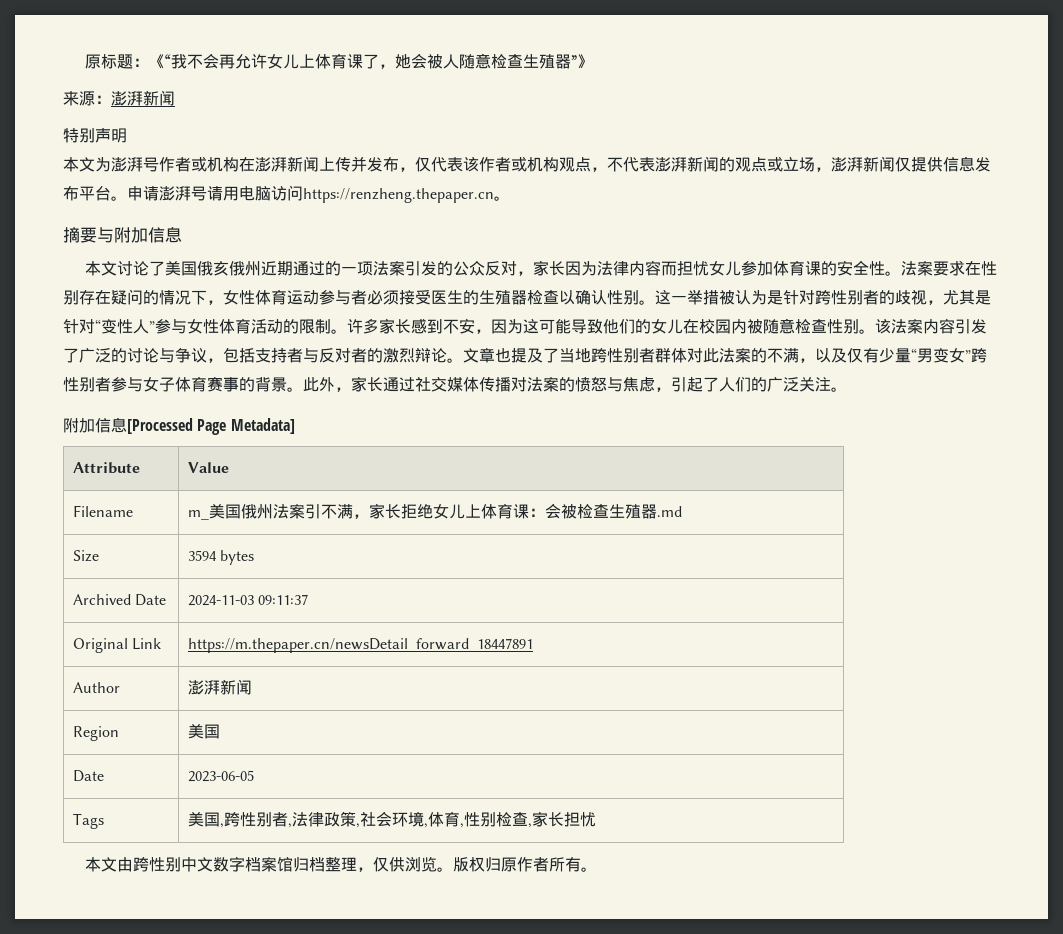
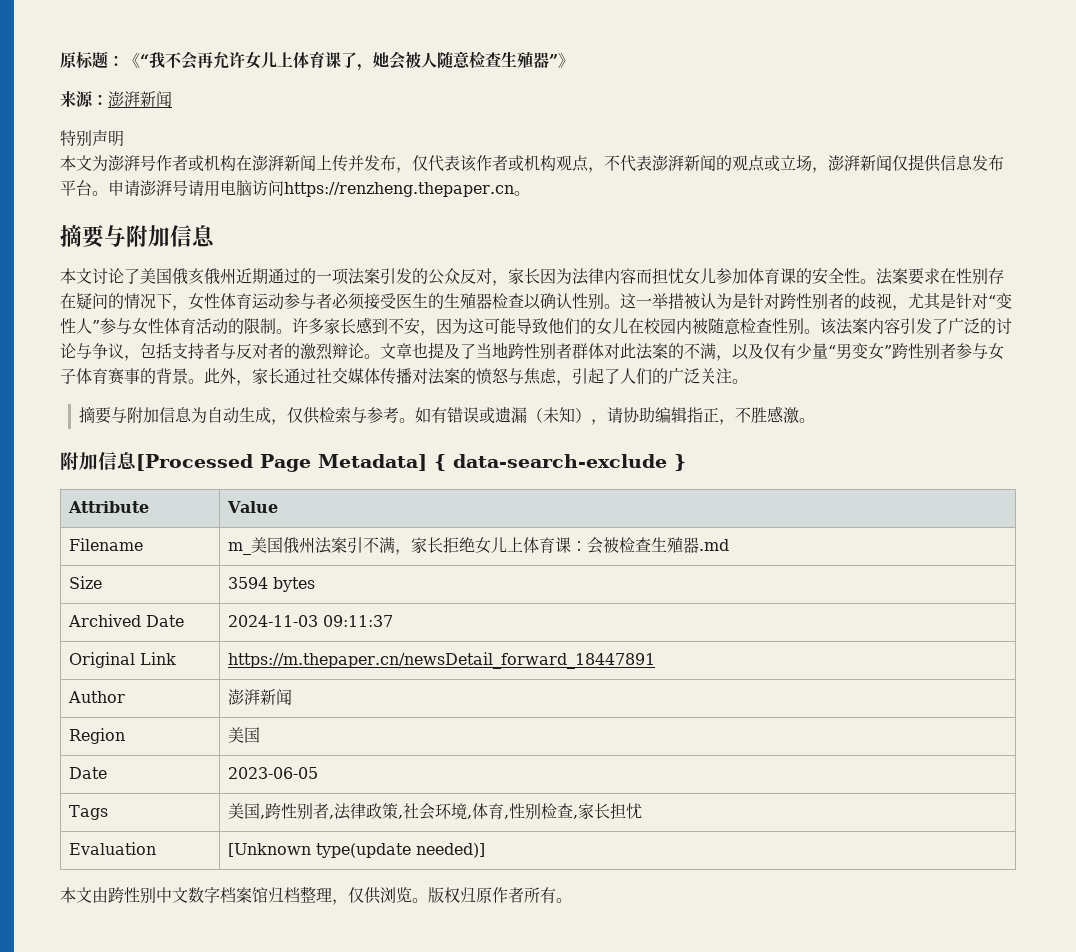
(847, 389) none -> [79,406,816,425] // 摘要与附加信息为自动生成，仅供检索与参考。如有错误或遗漏（未知），请协助编辑指正，不胜感激。
(295, 426) none -> [434,454,686,471] { data-search-exclude }
(596, 819) none -> [69,842,157,855] [228,843,486,858] // Evaluation | [Unknown type(update needed)]

